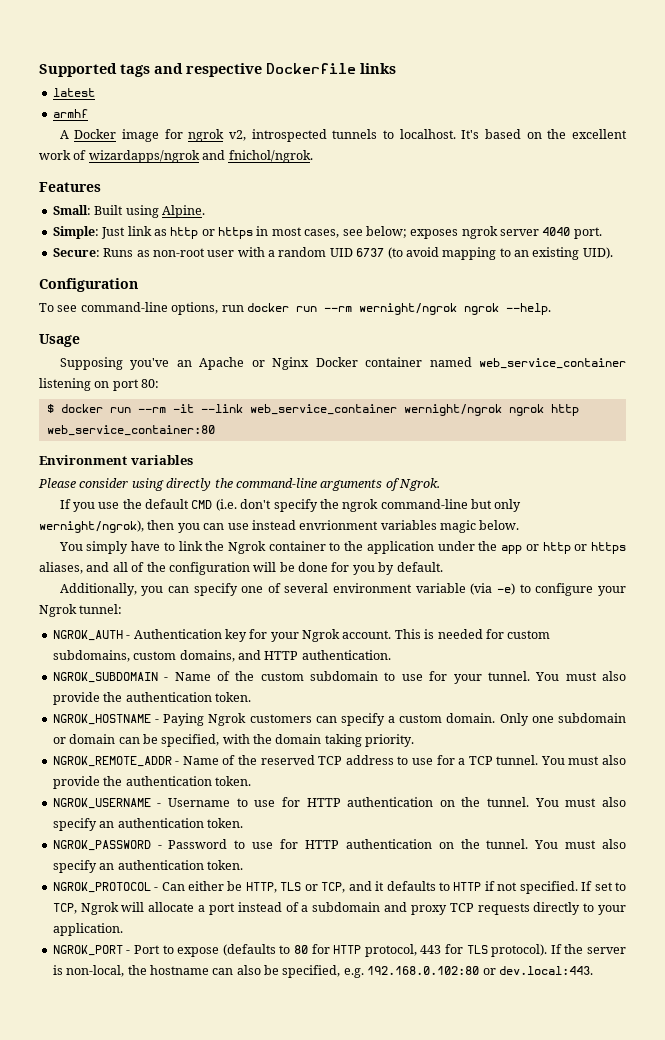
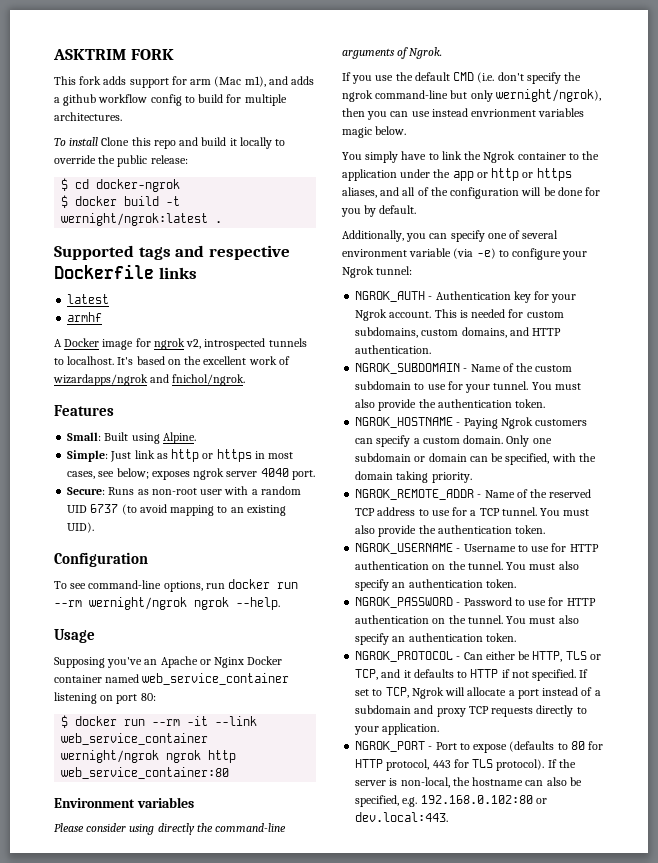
(39, 70) none -> [53,49,174,60] [54,76,315,88] [54,94,287,106] [54,112,122,121] [54,137,286,149] [54,155,188,167] [61,178,181,192] [61,195,181,208] [61,213,223,226] ASKTRIM FORK // This fork adds support for arm (Mac m1), and adds a github workflow config to build for multiple architectures. // To install Clone this repo and build it locally to override the public release: // $ cd docker-ngrok // $ docker build -t wernight/ngrok:latest . //

